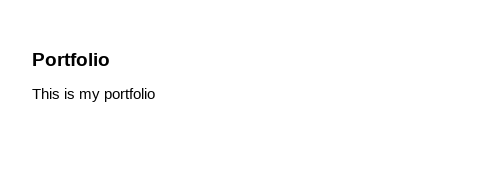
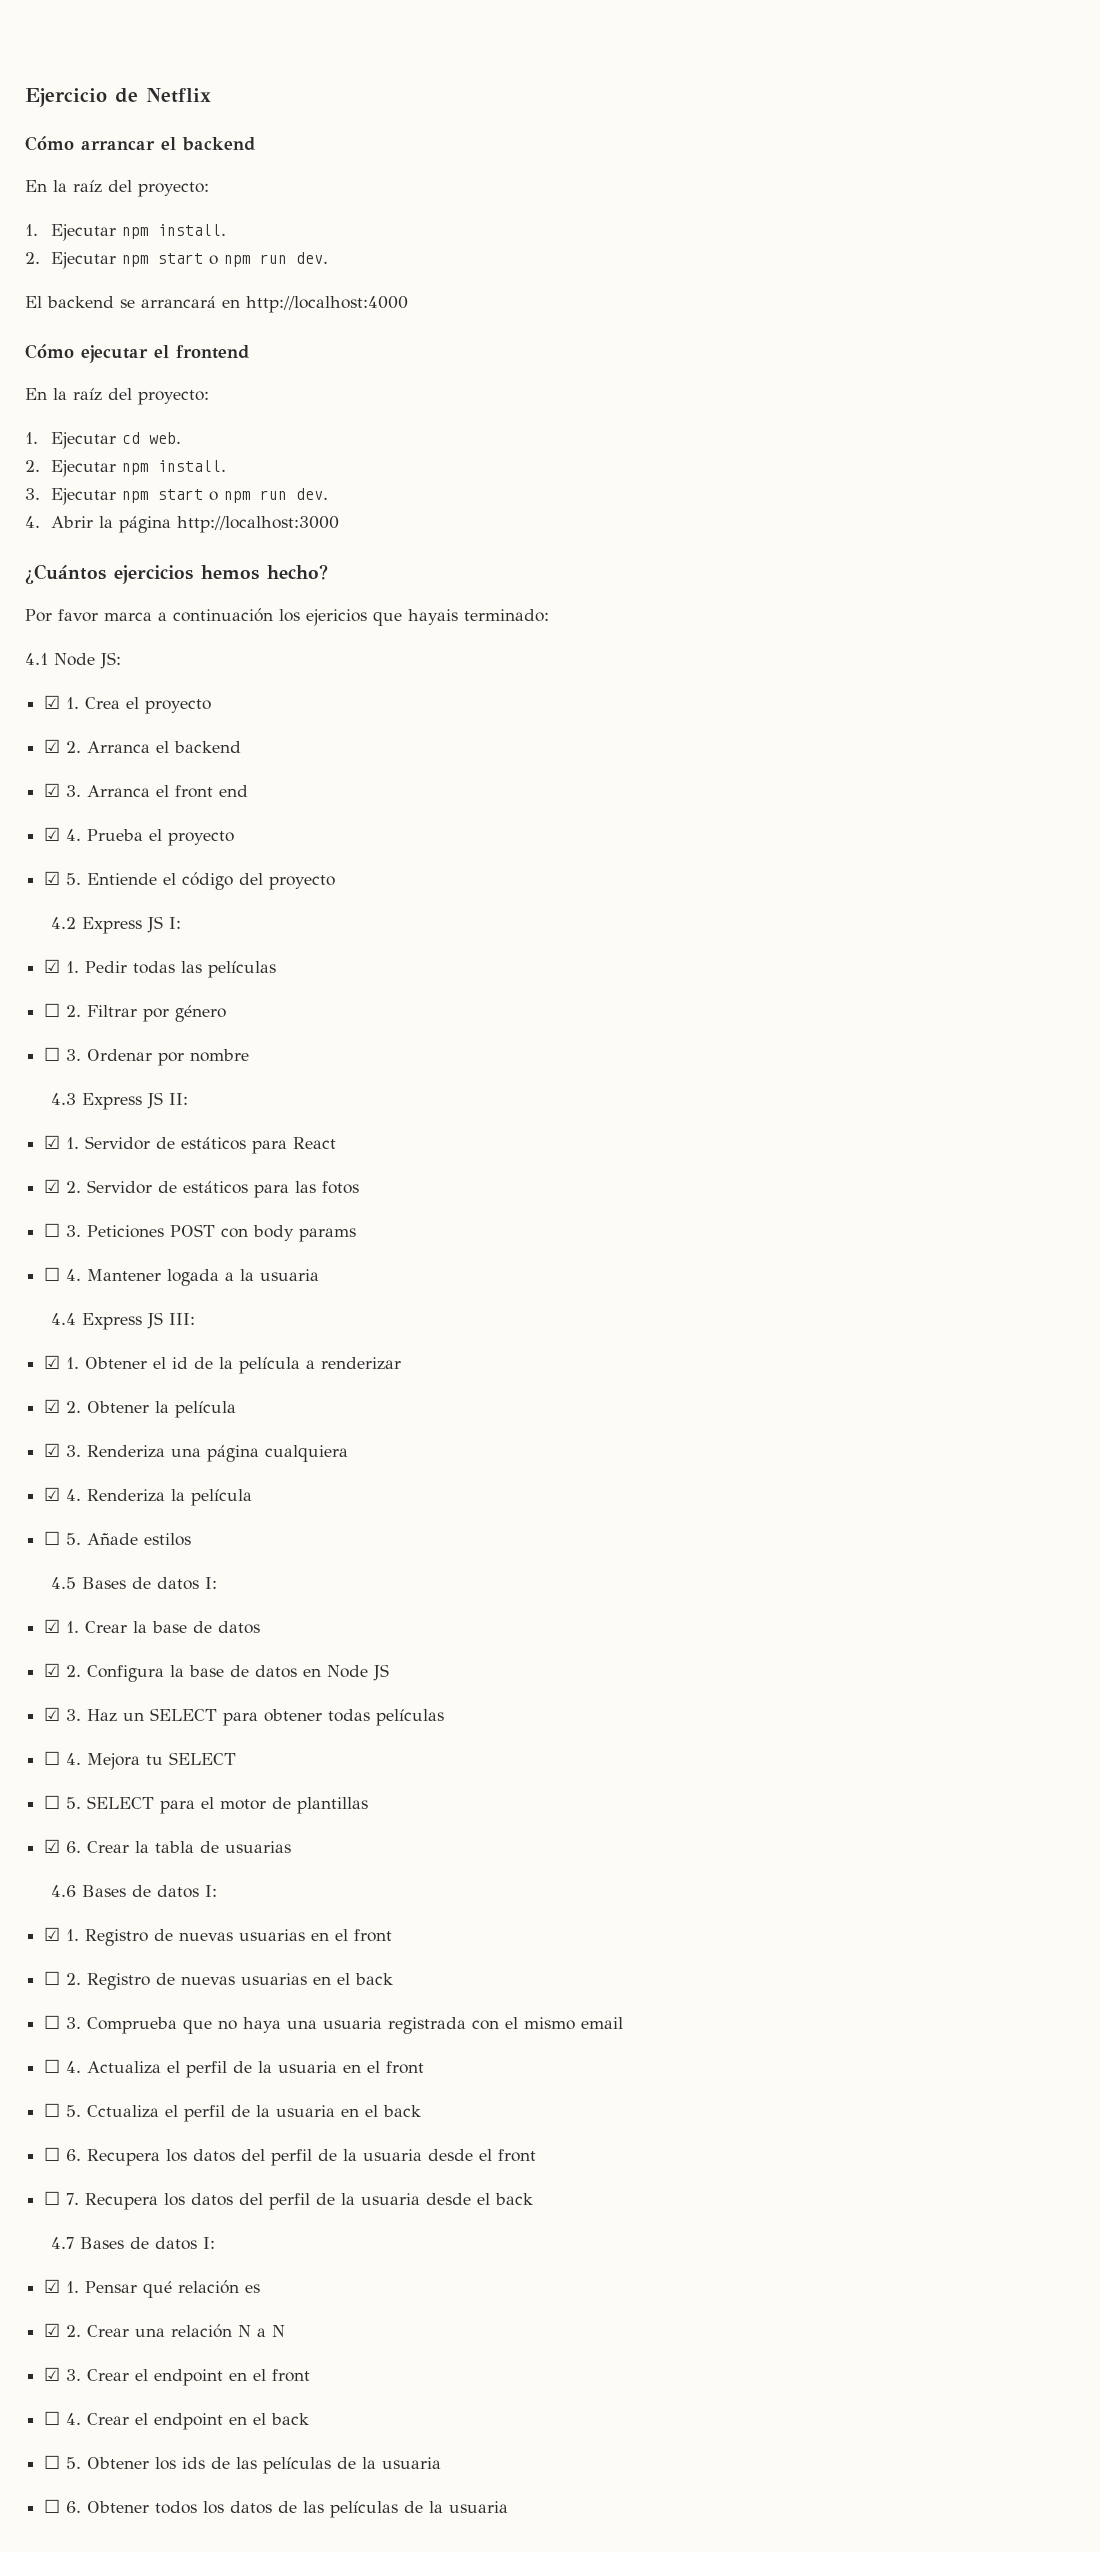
[32,53,110,66] [32,88,156,102] Portfolio // This is my portfolio -> [25,88,211,107] [25,136,256,151] [25,180,209,197] [25,224,226,241] [25,252,328,269] [25,296,408,313] [25,344,250,363] [25,388,209,405] [25,432,181,449] [25,460,226,477] [25,488,328,505] [25,516,339,533] [25,564,328,585] [25,608,549,626] [25,652,121,669] [44,695,212,714] [44,739,242,753] [44,783,249,798] [44,827,235,846] [44,871,336,890] [50,916,181,934] [44,959,277,978] [44,1003,227,1022] [44,1047,250,1066] [50,1092,188,1110] [44,1135,337,1154] [44,1179,360,1198] [44,1223,357,1242] [44,1267,320,1286] [50,1312,195,1330] [44,1355,402,1374] [44,1399,237,1418] [44,1443,349,1462] [44,1487,253,1506] [44,1531,192,1546] [50,1577,217,1590] [44,1619,261,1634] [44,1663,390,1682] [44,1707,445,1726] [44,1751,237,1770] [44,1795,369,1814] [44,1839,292,1853] [50,1885,217,1898] [44,1927,393,1946] [44,1971,394,1990] [44,2015,624,2034] [44,2059,425,2078] [44,2103,422,2122] [44,2147,537,2166] [44,2191,534,2210] [50,2237,215,2250] [44,2279,261,2298] [44,2323,286,2338] [44,2367,311,2386] [44,2411,310,2430] [44,2455,442,2474] [44,2499,509,2518] Ejercicio de Netflix // Cómo arrancar el backend // En la raíz del proyecto: // 1. Ejecutar npm install. // 2. Ejecutar npm start o npm run dev. // El backend se arrancará en http://localhost:4000 // Cómo ejecutar el frontend // En la raíz del proyecto: // 1. Ejecutar cd web. // 2. Ejecutar npm install. // 3. Ejecutar npm start o npm run dev. // 4. Abrir la página http://localhost:3000 // ¿Cuántos ejercicios hemos hecho? // Por favor marca a continuación los ejericios que hayais terminado: // 4.1 Node JS: // ☑ 1. Crea el proyecto // ☑ 2. Arranca el backend // ☑ 3. Arranca el front end // ☑ 4. Prueba el proyecto // ☑ 5. Entiende el código del proyecto // 4.2 Express JS I: // ☑ 1. Pedir todas las películas // ☐ 2. Filtrar por género // ☐ 3. Ordenar por nombre // 4.3 Express JS II: // ☑ 1. Servidor de estáticos para React // ☑ 2. Servidor de estáticos para las fotos // ☐ 3. Peticiones POST con body params // ☐ 4. Mantener logada a la usuaria // 4.4 Express JS III: // ☑ 1. Obtener el id de la película a renderizar // ☑ 2. Obtener la película // ☑ 3. Renderiza una página cualquiera // ☑ 4. Renderiza la película // ☐ 5. Añade estilos // 4.5 Bases de datos I: // ☑ 1. Crear la base de datos // ☑ 2. Configura la base de datos en Node JS // ☑ 3. Haz un SELECT para obtener todas películas // ☐ 4. Mejora tu SELECT // ☐ 5. SELECT para el motor de plantillas // ☑ 6. Crear la tabla de usuarias // 4.6 Bases de datos I: // ☑ 1. Registro de nuevas usuarias en el front // ☐ 2. Registro de nuevas usuarias en el back // ☐ 3. Comprueba que no haya una usuaria registrada con el mismo email // ☐ 4. Actualiza el perfil de la usuaria en el front // ☐ 5. Cctualiza el perfil de la usuaria en el back // ☐ 6. Recupera los datos del perfil de la usuaria desde el front // ☐ 7. Recupera los datos del perfil de la usuaria desde el back // 4.7 Bases de datos I: // ☑ 1. Pensar qué relación es // ☑ 2. Crear una relación N a N // ☑ 3. Crear el endpoint en el front // ☐ 4. Crear el endpoint en el back // ☐ 5. Obtener los ids de las películas de la usuaria // ☐ 6. Obtener todos los datos de las películas de la usuaria

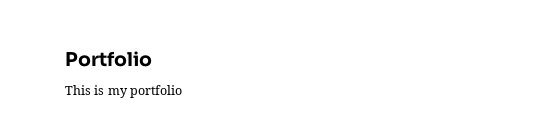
[25,88,211,107] [25,136,256,151] [25,180,209,197] [25,224,226,241] [25,252,328,269] [25,296,408,313] [25,344,250,363] [25,388,209,405] [25,432,181,449] [25,460,226,477] [25,488,328,505] [25,516,339,533] [25,564,328,585] [25,608,549,626] [25,652,121,669] [44,695,212,714] [44,739,242,753] [44,783,249,798] [44,827,235,846] [44,871,336,890] [50,916,181,934] [44,959,277,978] [44,1003,227,1022] [44,1047,250,1066] [50,1092,188,1110] [44,1135,337,1154] [44,1179,360,1198] [44,1223,357,1242] [44,1267,320,1286] [50,1312,195,1330] [44,1355,402,1374] [44,1399,237,1418] [44,1443,349,1462] [44,1487,253,1506] [44,1531,192,1546] [50,1577,217,1590] [44,1619,261,1634] [44,1663,390,1682] [44,1707,445,1726] [44,1751,237,1770] [44,1795,369,1814] [44,1839,292,1853] [50,1885,217,1898] [44,1927,393,1946] [44,1971,394,1990] [44,2015,624,2034] [44,2059,425,2078] [44,2103,422,2122] [44,2147,537,2166] [44,2191,534,2210] [50,2237,215,2250] [44,2279,261,2298] [44,2323,286,2338] [44,2367,311,2386] [44,2411,310,2430] [44,2455,442,2474] [44,2499,509,2518] Ejercicio de Netflix // Cómo arrancar el backend // En la raíz del proyecto: // 1. Ejecutar npm install. // 2. Ejecutar npm start o npm run dev. // El backend se arrancará en http://localhost:4000 // Cómo ejecutar el frontend // En la raíz del proyecto: // 1. Ejecutar cd web. // 2. Ejecutar npm install. // 3. Ejecutar npm start o npm run dev. // 4. Abrir la página http://localhost:3000 // ¿Cuántos ejercicios hemos hecho? // Por favor marca a continuación los ejericios que hayais terminado: // 4.1 Node JS: // ☑ 1. Crea el proyecto // ☑ 2. Arranca el backend // ☑ 3. Arranca el front end // ☑ 4. Prueba el proyecto // ☑ 5. Entiende el código del proyecto // 4.2 Express JS I: // ☑ 1. Pedir todas las películas // ☐ 2. Filtrar por género // ☐ 3. Ordenar por nombre // 4.3 Express JS II: // ☑ 1. Servidor de estáticos para React // ☑ 2. Servidor de estáticos para las fotos // ☐ 3. Peticiones POST con body params // ☐ 4. Mantener logada a la usuaria // 4.4 Express JS III: // ☑ 1. Obtener el id de la película a renderizar // ☑ 2. Obtener la película // ☑ 3. Renderiza una página cualquiera // ☑ 4. Renderiza la película // ☐ 5. Añade estilos // 4.5 Bases de datos I: // ☑ 1. Crear la base de datos // ☑ 2. Configura la base de datos en Node JS // ☑ 3. Haz un SELECT para obtener todas películas // ☐ 4. Mejora tu SELECT // ☐ 5. SELECT para el motor de plantillas // ☑ 6. Crear la tabla de usuarias // 4.6 Bases de datos I: // ☑ 1. Registro de nuevas usuarias en el front // ☐ 2. Registro de nuevas usuarias en el back // ☐ 3. Comprueba que no haya una usuaria registrada con el mismo email // ☐ 4. Actualiza el perfil de la usuaria en el front // ☐ 5. Cctualiza el perfil de la usuaria en el back // ☐ 6. Recupera los datos del perfil de la usuaria desde el front // ☐ 7. Recupera los datos del perfil de la usuaria desde el back // 4.7 Bases de datos I: // ☑ 1. Pensar qué relación es // ☑ 2. Crear una relación N a N // ☑ 3. Crear el endpoint en el front // ☐ 4. Crear el endpoint en el back // ☐ 5. Obtener los ids de las películas de la usuaria // ☐ 6. Obtener todos los datos de las películas de la usuaria -> [65,51,152,67] [65,85,183,98] Portfolio // This is my portfolio

